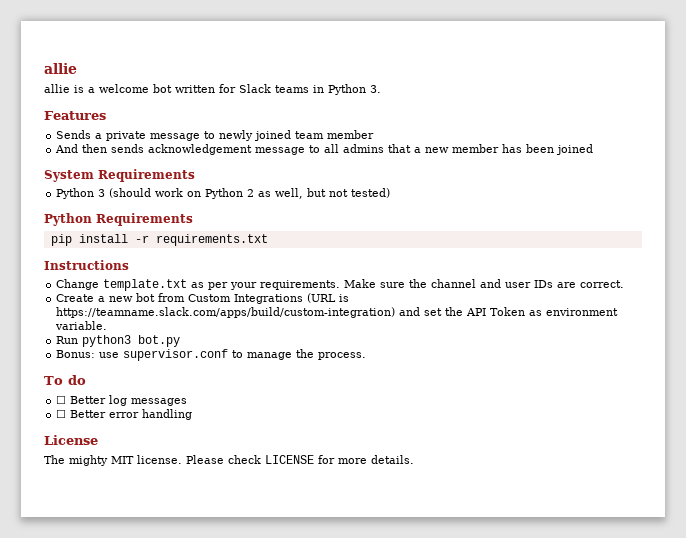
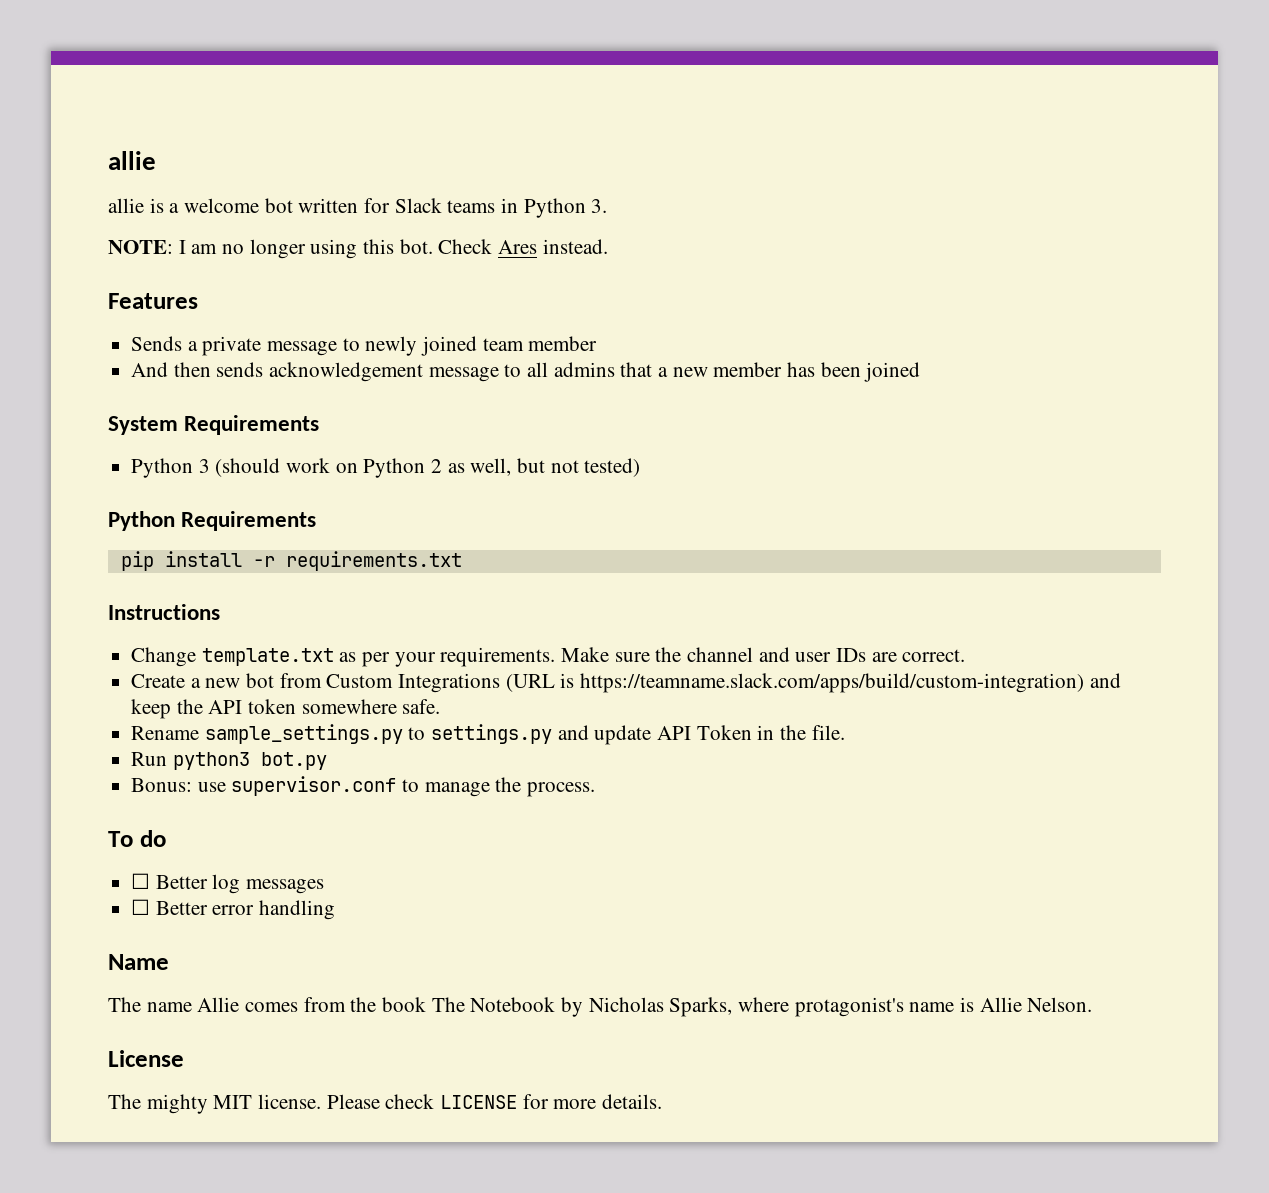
(381, 89) none -> [108,239,608,259] // NOTE: I am no longer using this bot. Check Ares instead.
[424,308,443,316] set -> [131,699,172,719] keep
[490,307,619,316] [55,321,108,330] Token as environment variable. -> [248,699,441,714] [131,724,845,745] token somewhere safe. // Rename sample_settings.py to settings.py and update API Token in the file.
(193, 414) none -> [108,954,169,970] [108,997,1093,1017] // Name // The name Allie comes from the book The Notebook by Nicholas Sparks, where protagonist's name is Allie Nelson.

